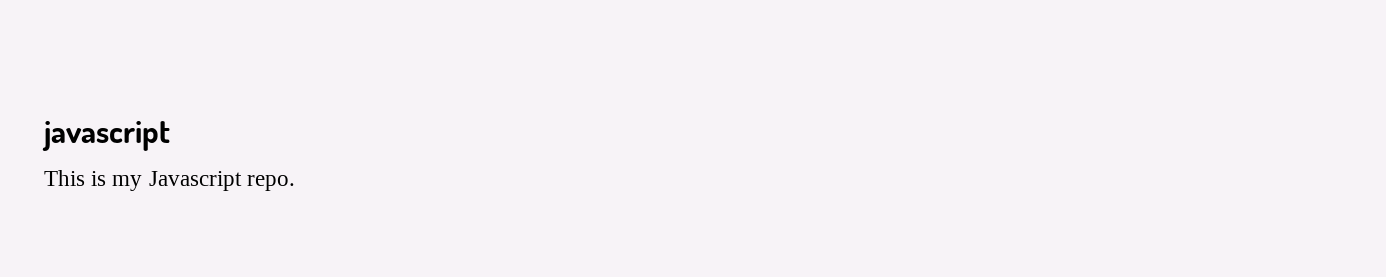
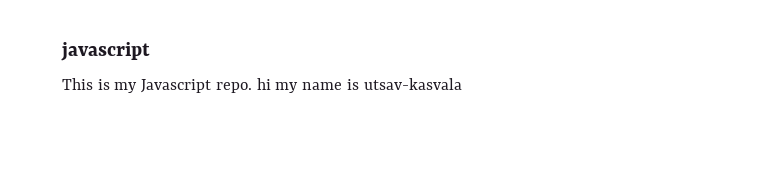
(295, 183) none -> [256,78,462,93] hi my name is utsav-kasvala

